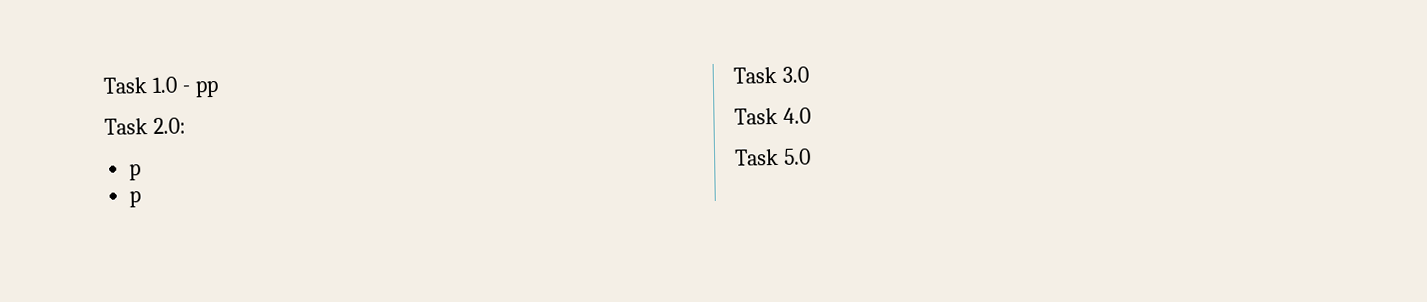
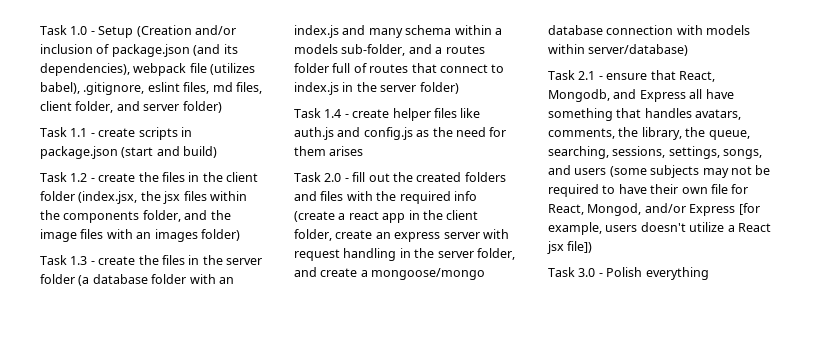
[194,79,219,98] [104,117,186,135] [129,163,142,181] [129,190,142,208] [733,66,809,84] [734,107,811,125] [734,148,811,166] pp // Task 2.0: // p // p // Task 3.0 // Task 4.0 // Task 5.0 -> [98,25,236,38] [40,44,238,57] [40,63,256,76] [40,82,262,95] [40,101,222,113] [40,127,192,140] [40,146,218,159] [40,172,258,182] [40,191,247,204] [40,210,231,223] [40,229,240,242] [40,255,262,265] [40,274,234,286] [294,25,502,38] [294,44,485,56] [294,63,505,73] [294,82,459,95] [294,108,481,121] [294,127,507,140] [294,146,364,156] [294,172,506,182] [294,191,477,204] [294,210,479,223] [294,229,509,242] [294,248,515,261] [294,267,486,280] [548,25,751,35] [548,44,689,56] [548,70,715,82] [548,89,734,102] [548,108,742,121] [548,127,750,140] [548,146,763,159] [548,165,771,178] [548,184,749,197] [548,203,760,216] [548,222,771,235] [547,241,593,254] [548,267,709,280] Setup (Creation and/or inclusion of package.json (and its dependencies), webpack file (utilizes babel), .gitignore, eslint files, md files, client folder, and server folder) // Task 1.1 - create scripts in package.json (start and build) // Task 1.2 - create the files in the client folder (index.jsx, the jsx files within the components folder, and the image files with an images folder) // Task 1.3 - create the files in the server folder (a database folder with an index.js and many schema within a models sub-folder, and a routes folder full of routes that connect to index.js in the server folder) // Task 1.4 - create helper files like auth.js and config.js as the need for them arises // Task 2.0 - fill out the created folders and files with the required info (create a react app in the client folder, create an express server with request handling in the server folder, and create a mongoose/mongo database connection with models within server/database) // Task 2.1 - ensure that React, Mongodb, and Express all have something that handles avatars, comments, the library, the queue, searching, sessions, settings, songs, and users (some subjects may not be required to have their own file for React, Mongod, and/or Express [for example, users doesn't utilize a React jsx file]) // Task 3.0 - Polish everything

